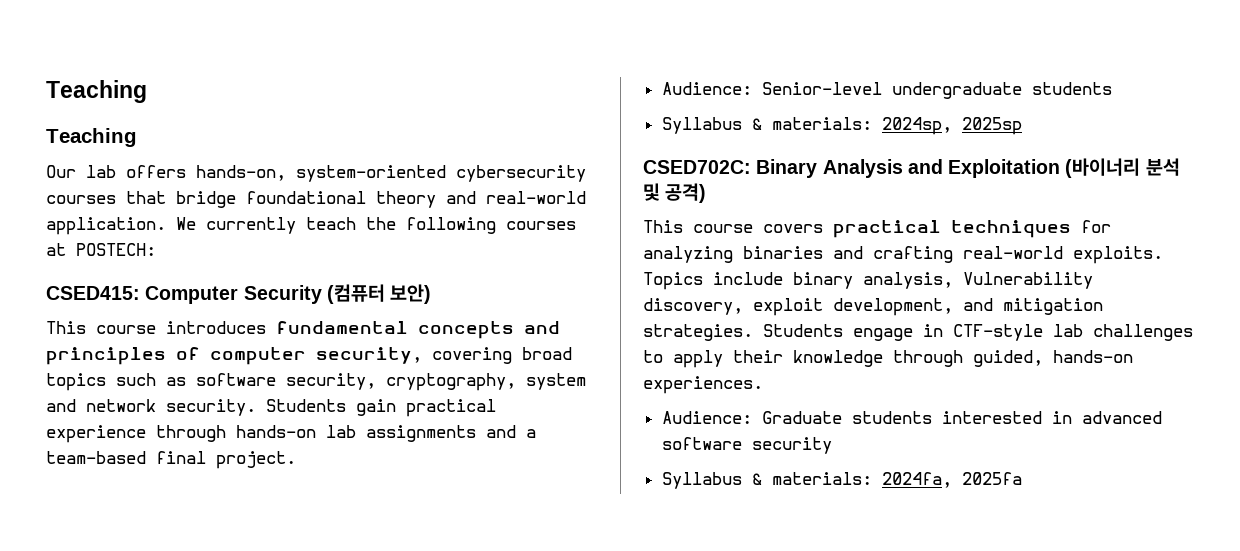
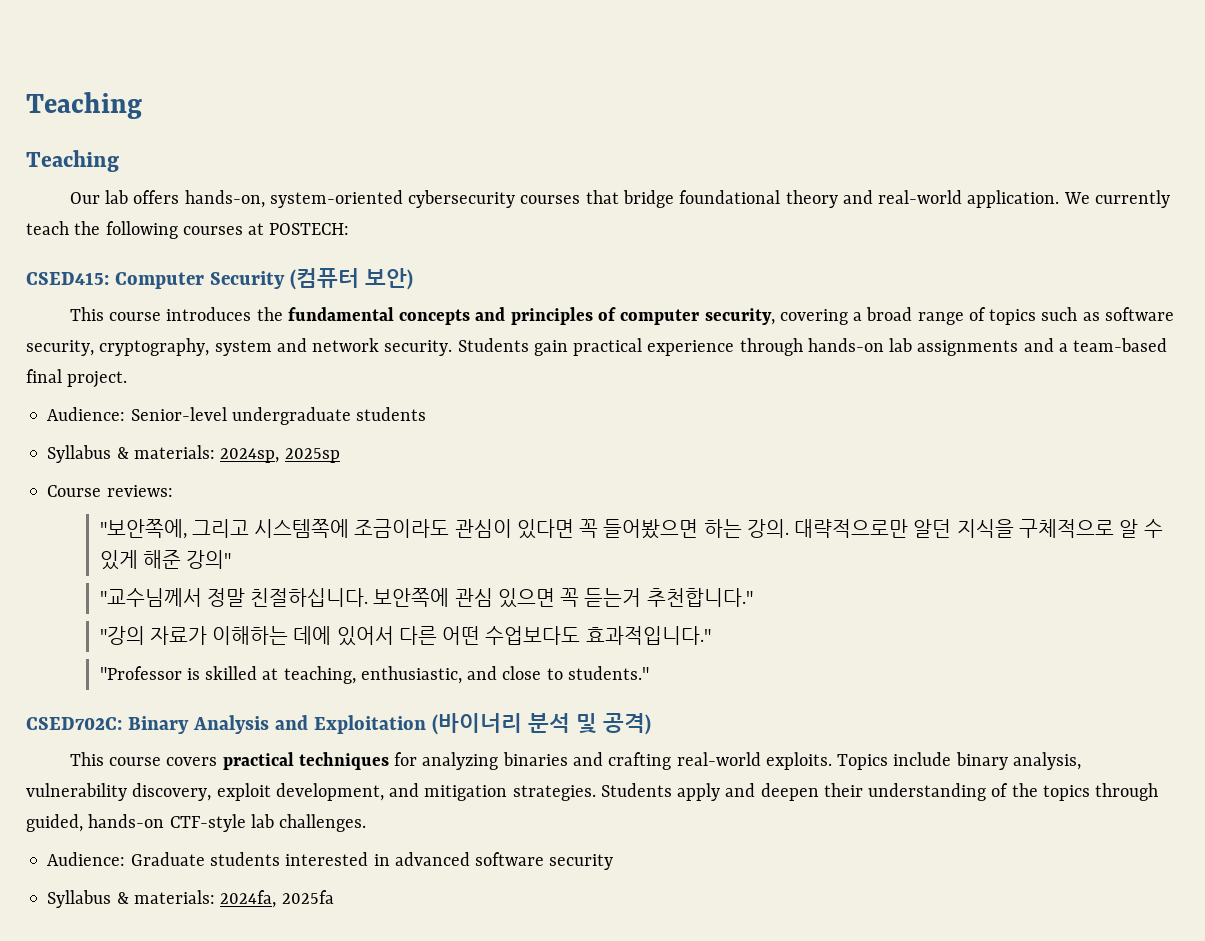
(266, 327) none -> [256,307,283,321] the
[522,347,572,360] broad -> [853,307,986,325] a broad range of
(1022, 126) none -> [47,485,173,497] [99,519,1163,539] [99,550,232,570] [99,588,753,608] [99,626,711,646] [99,666,649,684] // Course reviews: // "보안쪽에, 그리고 시스템쪽에 조금이라도 관심이 있다면 꼭 들어봤으면 하는 강의. 대략적으로만 알던 지식을 구체적으로 알 수 있게 해준 강의" // "교수님께서 정말 친절하십니다. 보안쪽에 관심 있으면 꼭 듣는거 추천합니다." // "강의 자료가 이해하는 데에 있어서 다른 어떤 수업보다도 효과적입니다." // "Professor is skilled at teaching, enthusiastic, and close to students."
[963,272,1093,289] Vulnerability -> [26,783,127,801] vulnerability
[853,324,1193,341] [643,350,1133,368] [643,376,763,394] engage in CTF-style lab challenges to apply their knowledge through guided, hands-on experiences. -> [677,783,1159,801] [26,814,367,832] apply and deepen their understanding of the topics through guided, hands-on CTF-style lab challenges.

